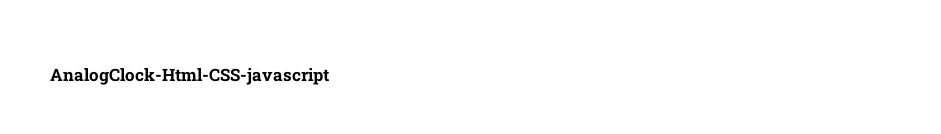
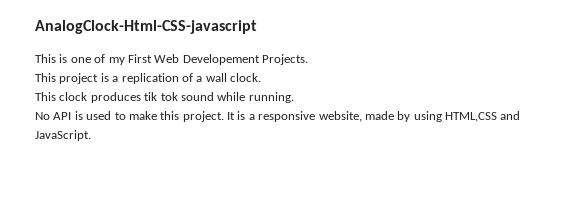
(329, 76) none -> [35,54,308,65] [35,73,261,84] [35,92,294,103] [35,111,521,122] [35,130,91,141] // This is one of my First Web Developement Projects. // This project is a replication of a wall clock. // This clock produces tik tok sound while running. // No API is used to make this project. It is a responsive website, made by using HTML,CSS and JavaScript.

